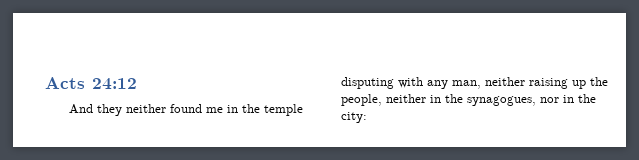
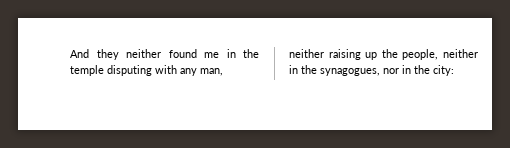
[45,77,137,90] Acts 24:12 // -> (70, 53) none

